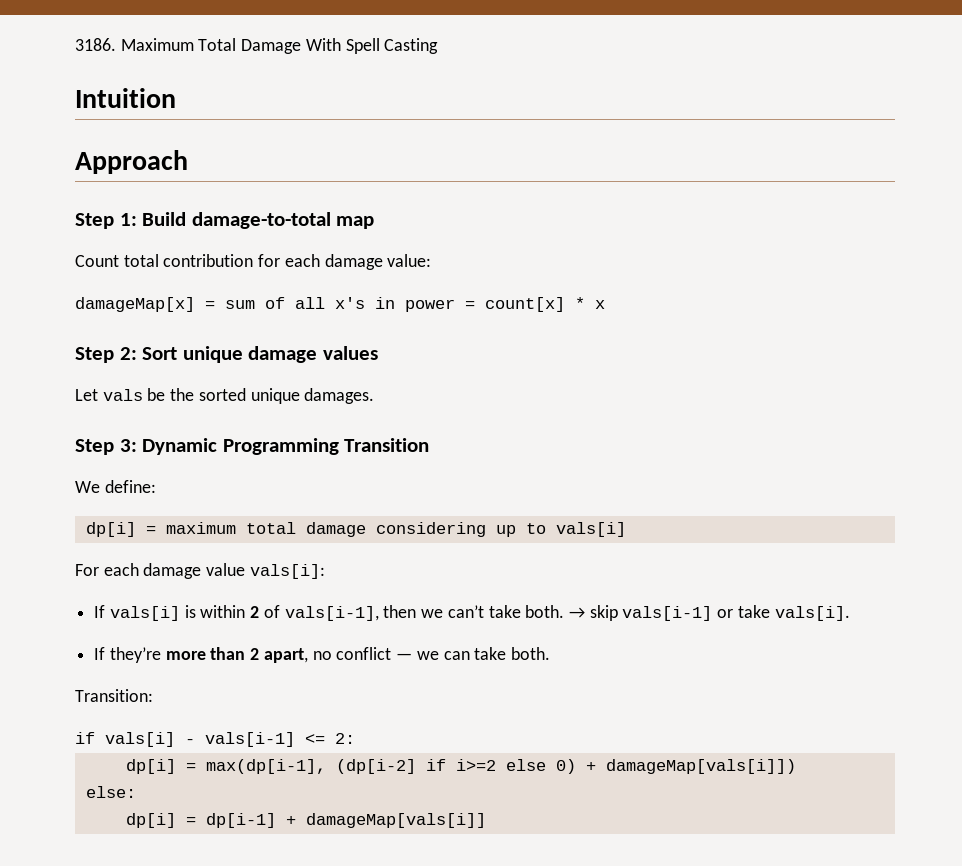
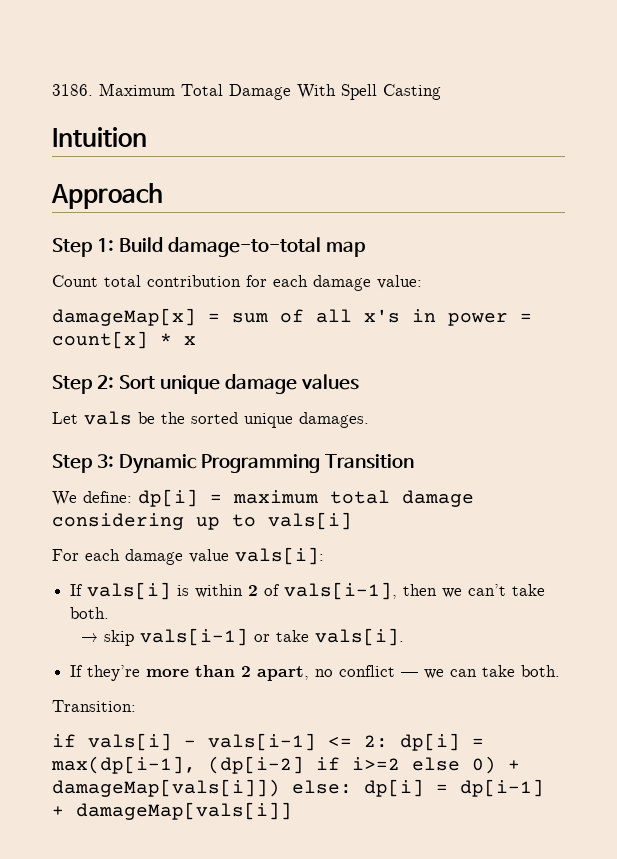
(156, 486) // -> (132, 497) none
(565, 611) none -> (110, 613) //
(355, 738) // -> (388, 741) none
(796, 766) // -> (280, 788) none
(136, 792) // -> (352, 787) none

